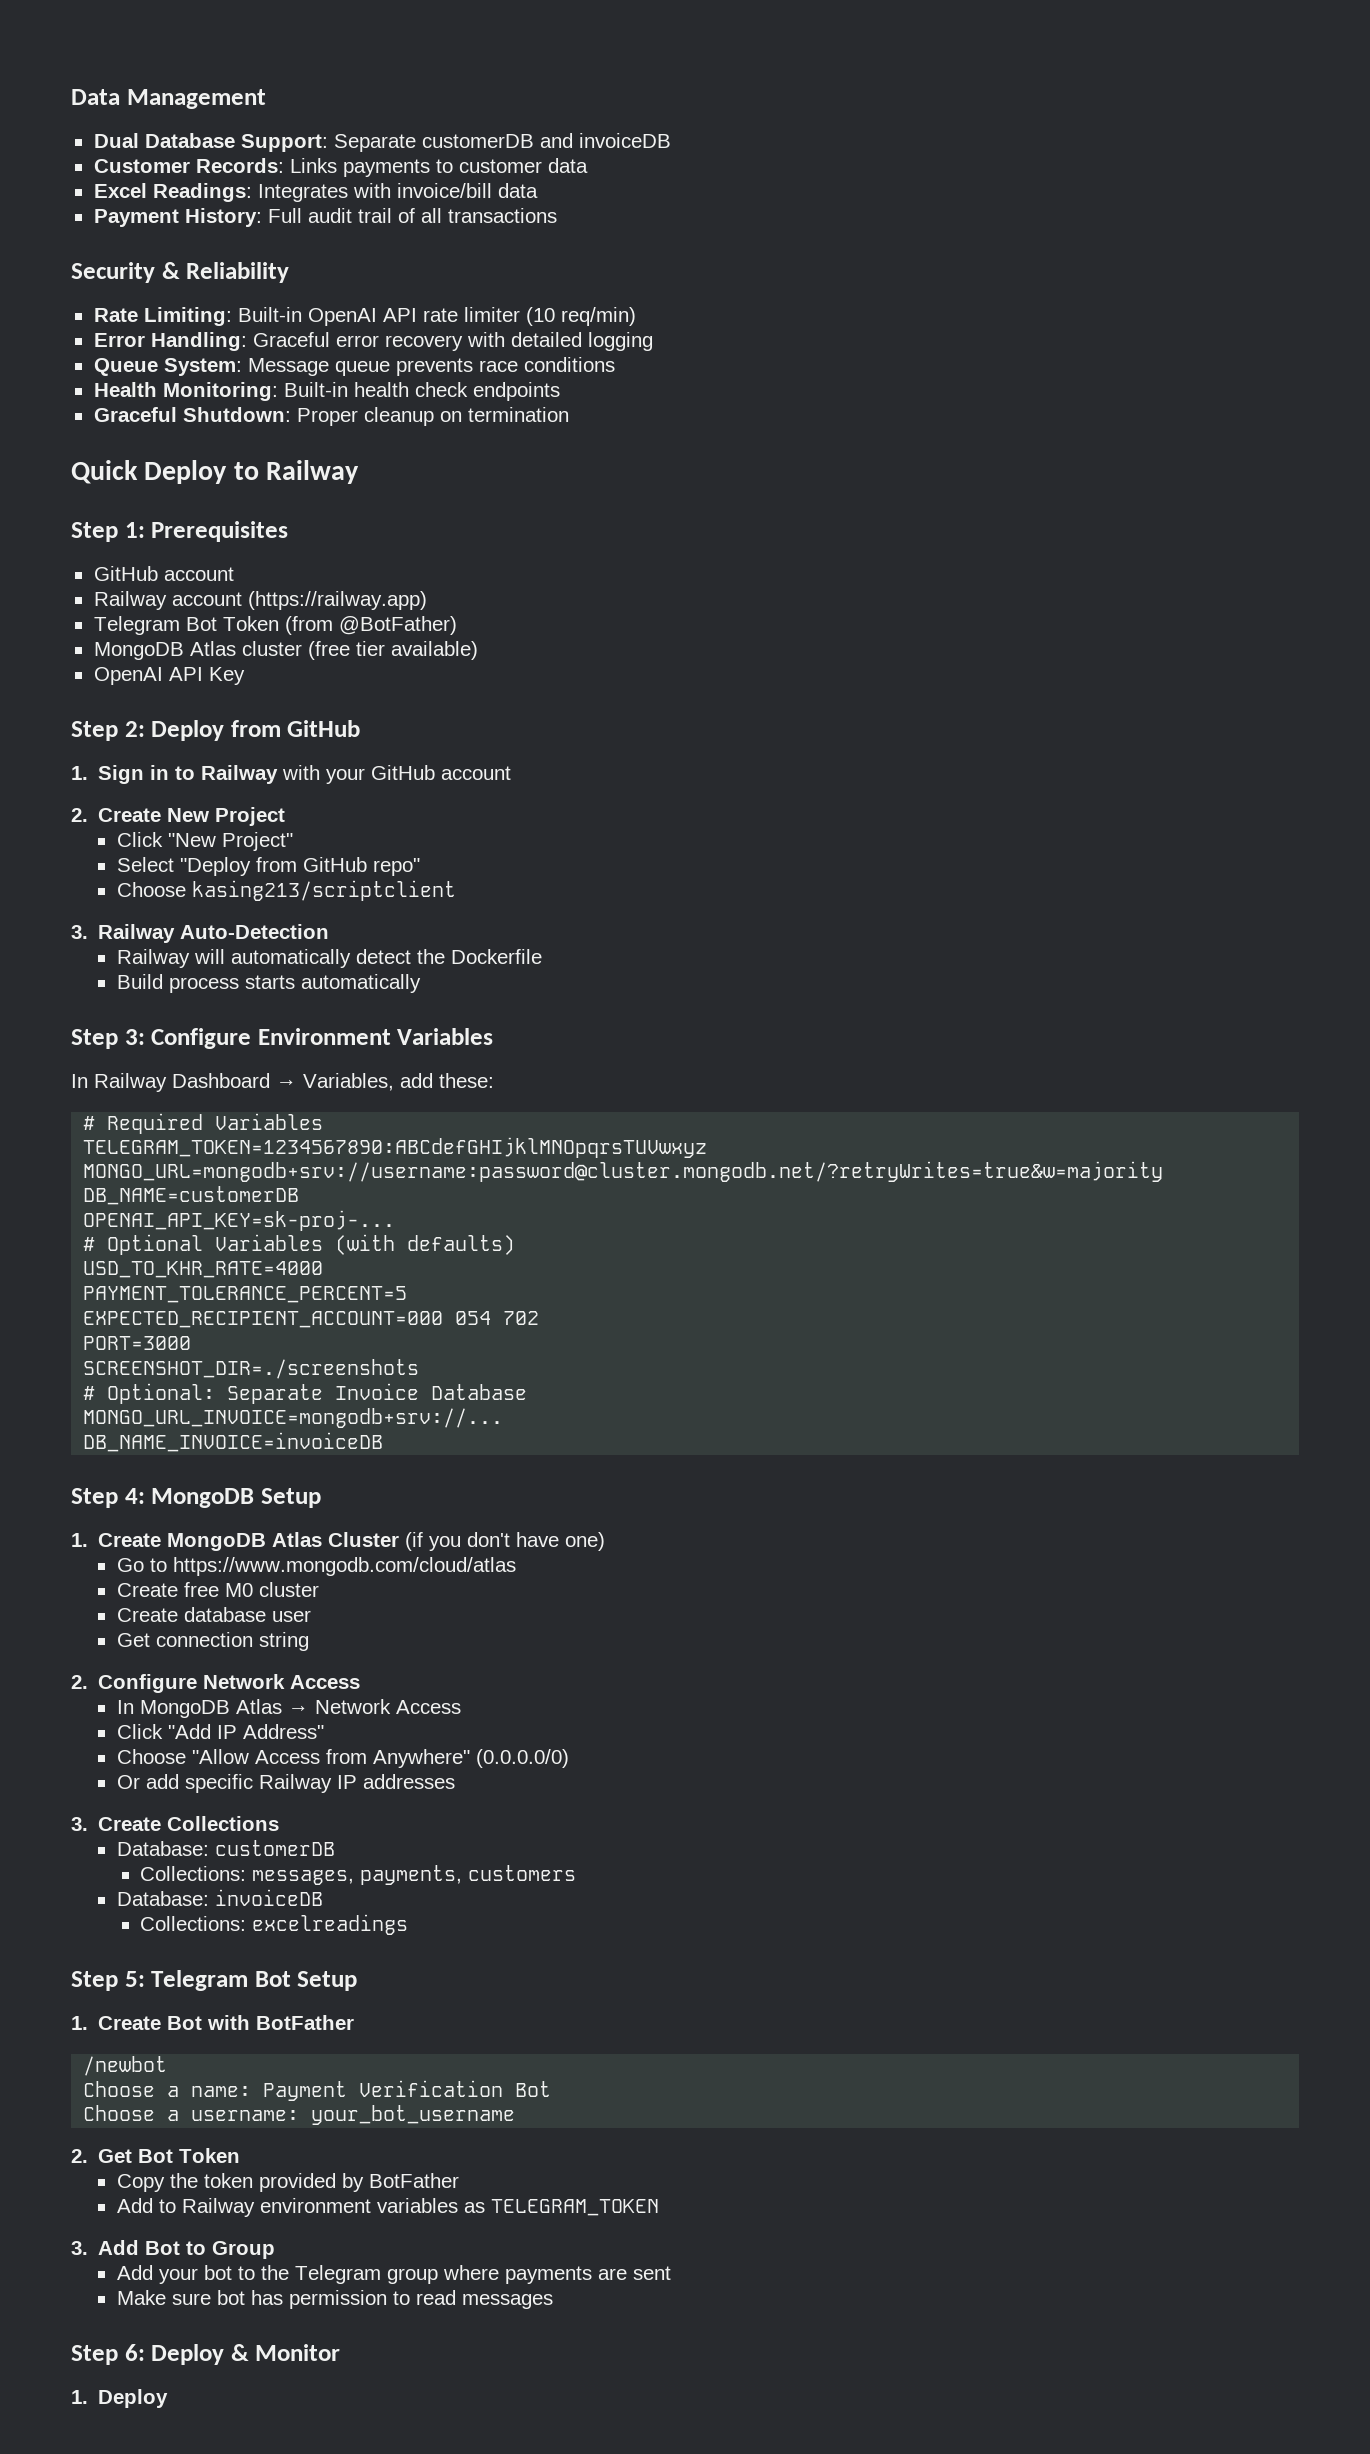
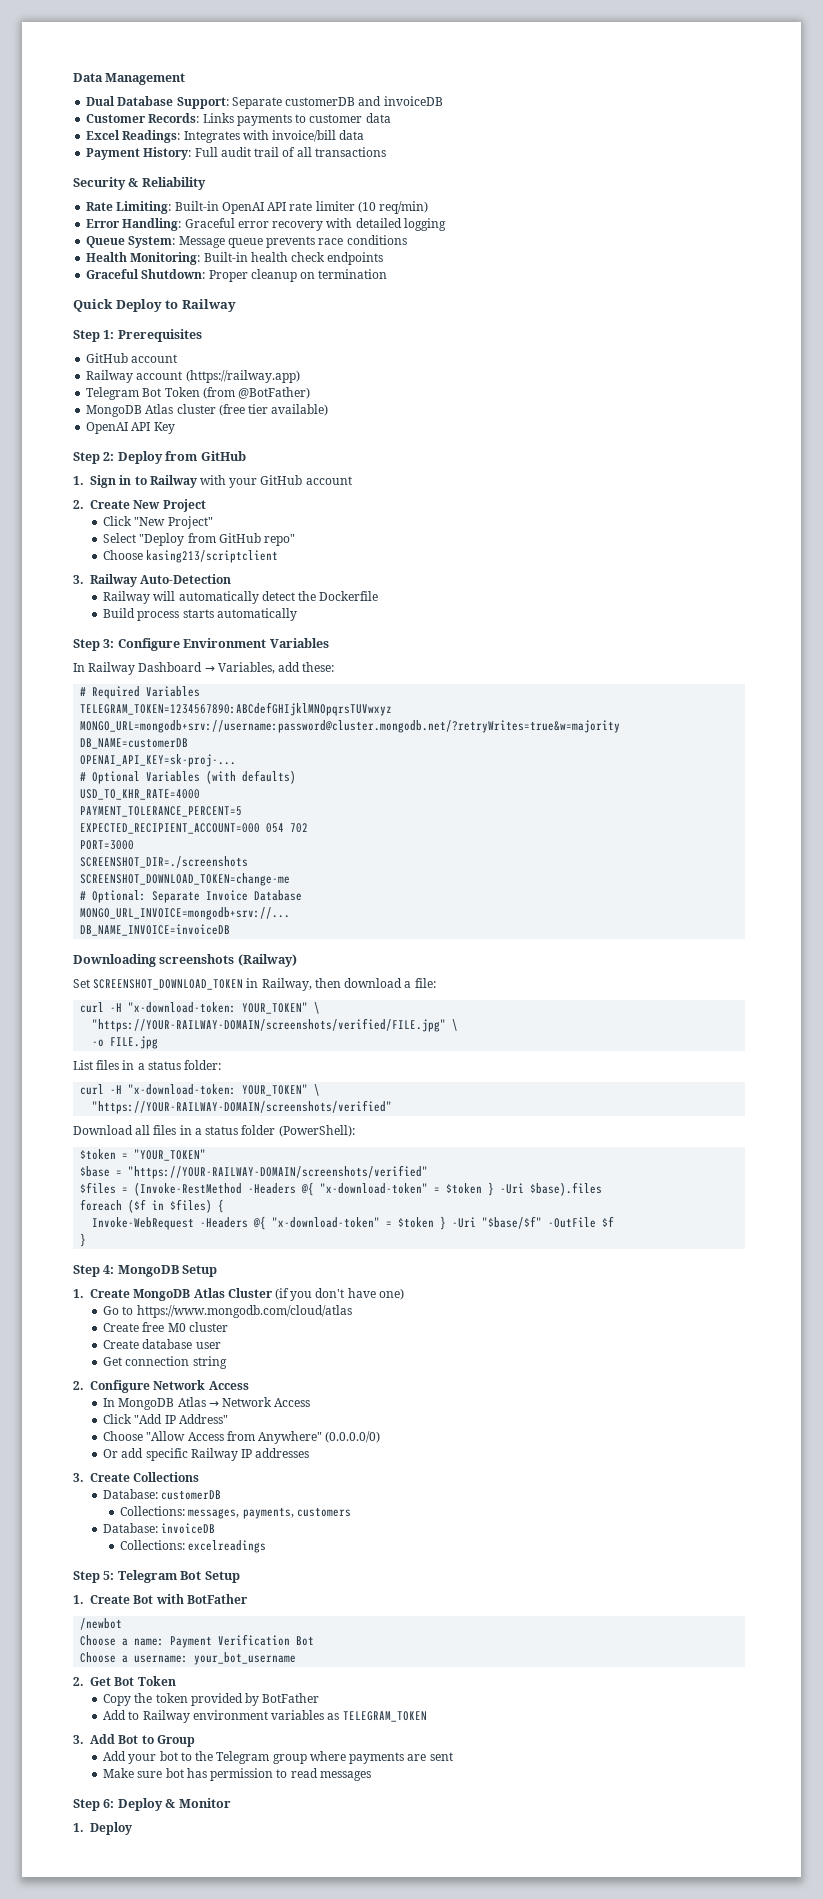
(420, 1369) none -> [80,873,291,886] // SCREENSHOT_DOWNLOAD_TOKEN=change-me
(384, 1442) none -> [73,954,297,967] [73,978,436,991] [80,1002,321,1014] [92,1018,459,1032] [92,1036,159,1049] [73,1060,222,1070] [80,1084,321,1096] [92,1100,393,1114] [73,1125,355,1137] [80,1149,207,1161] [80,1165,429,1179] [80,1182,603,1196] [80,1199,225,1213] [92,1216,615,1230] [80,1233,87,1247] // Downloading screenshots (Railway) // Set SCREENSHOT_DOWNLOAD_TOKEN in Railway, then download a file: // curl -H "x-download-token: YOUR_TOKEN" \ // "https://YOUR-RAILWAY-DOMAIN/screenshots/verified/FILE.jpg" \ // -o FILE.jpg // List files in a status folder: // curl -H "x-download-token: YOUR_TOKEN" \ // "https://YOUR-RAILWAY-DOMAIN/screenshots/verified" // Download all files in a status folder (PowerShell): // $token = "YOUR_TOKEN" // $base = "https://YOUR-RAILWAY-DOMAIN/screenshots/verified" // $files = (Invoke-RestMethod -Headers @{ "x-download-token" = $token } -Uri $base).files // foreach ($f in $files) { // Invoke-WebRequest -Headers @{ "x-download-token" = $token } -Uri "$base/$f" -OutFile $f // }

